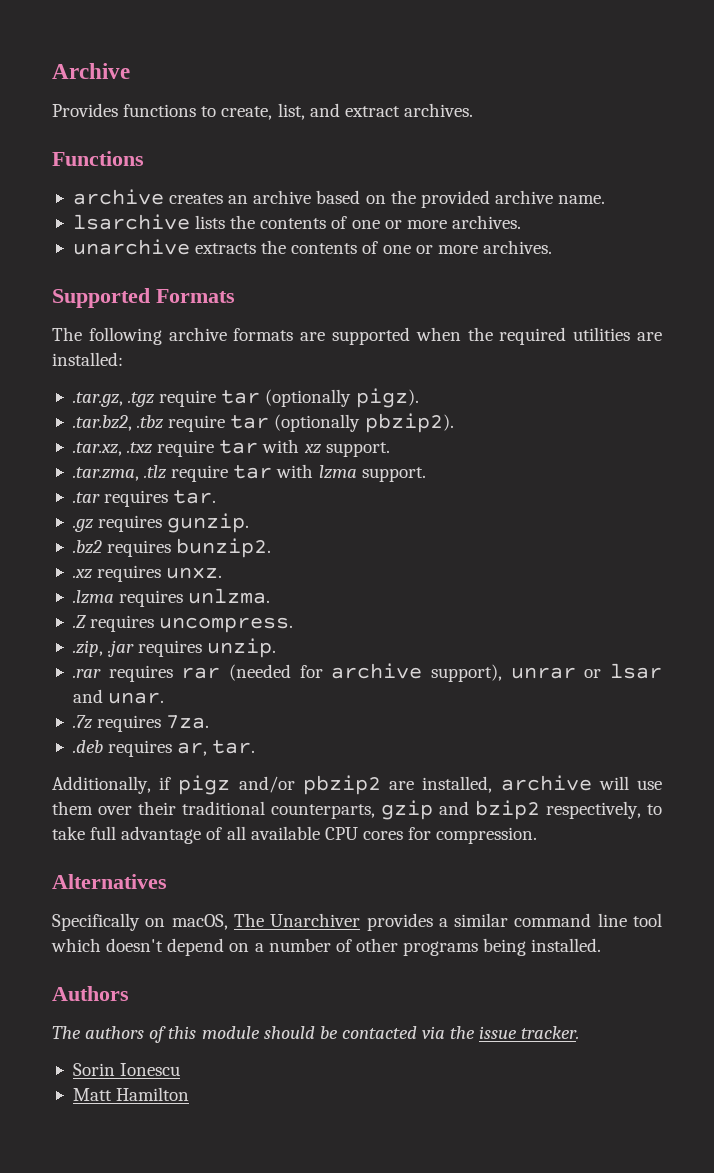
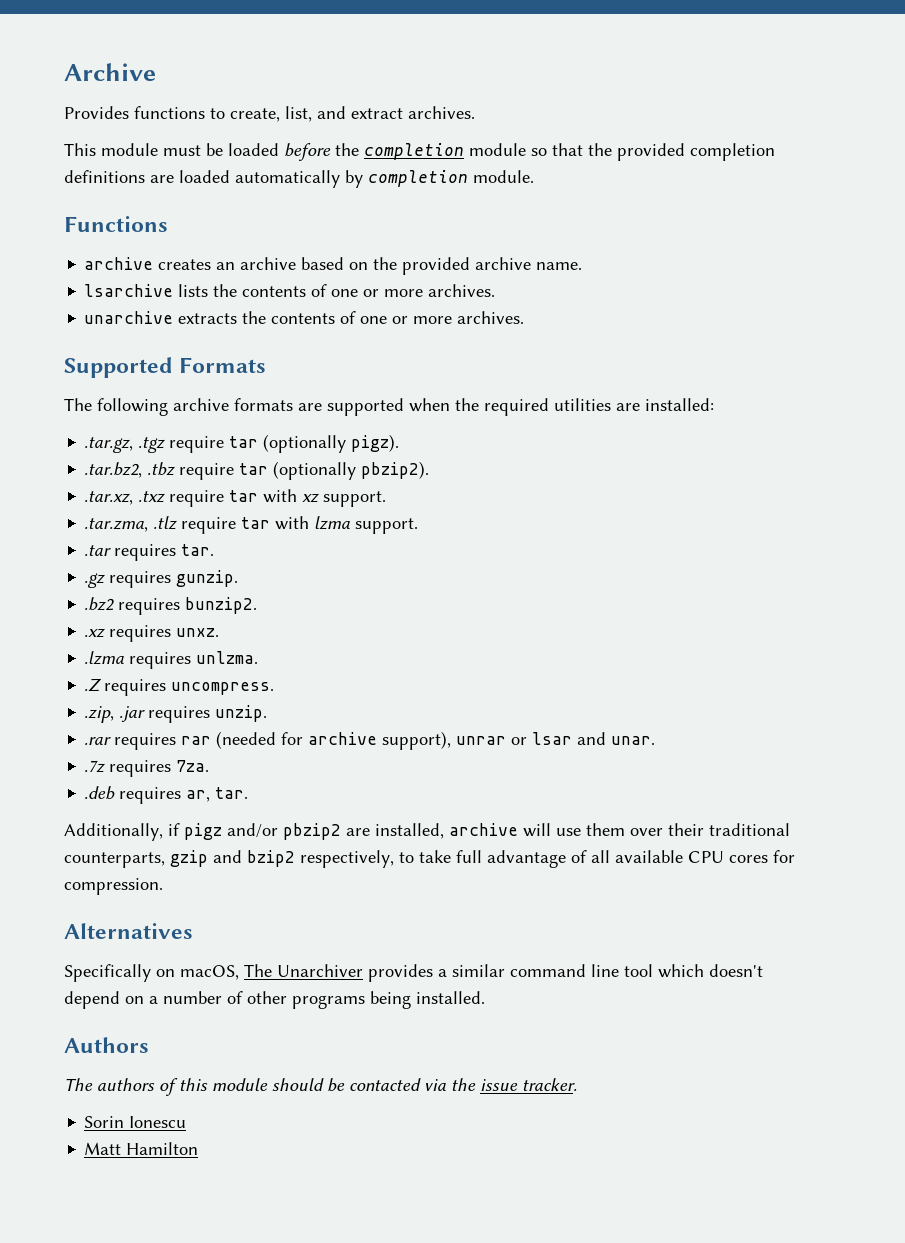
(473, 110) none -> [64,143,775,161] [64,170,534,188] // This module must be loaded before the completion module so that the provided completion definitions are loaded automatically by completion module.

